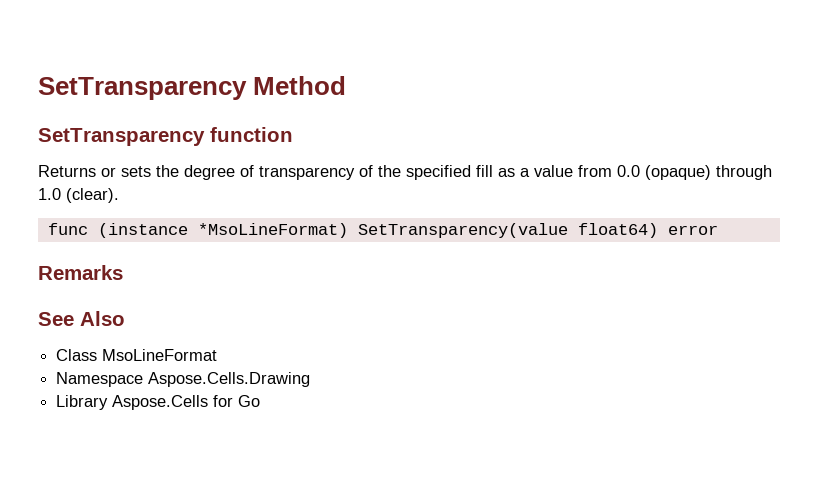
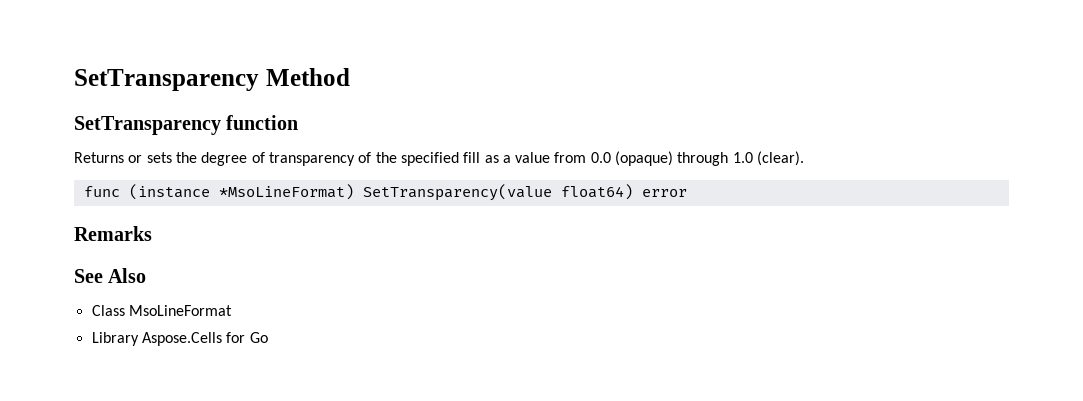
[56,372,311,387] // Namespace Aspose.Cells.Drawing -> (232, 310) none

